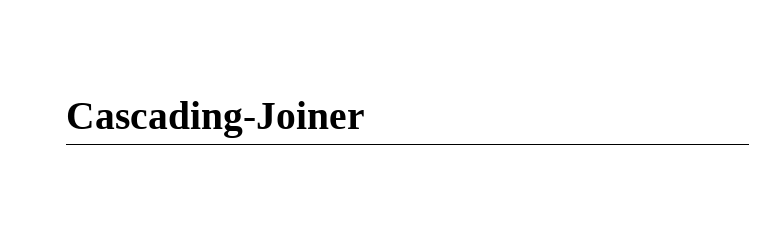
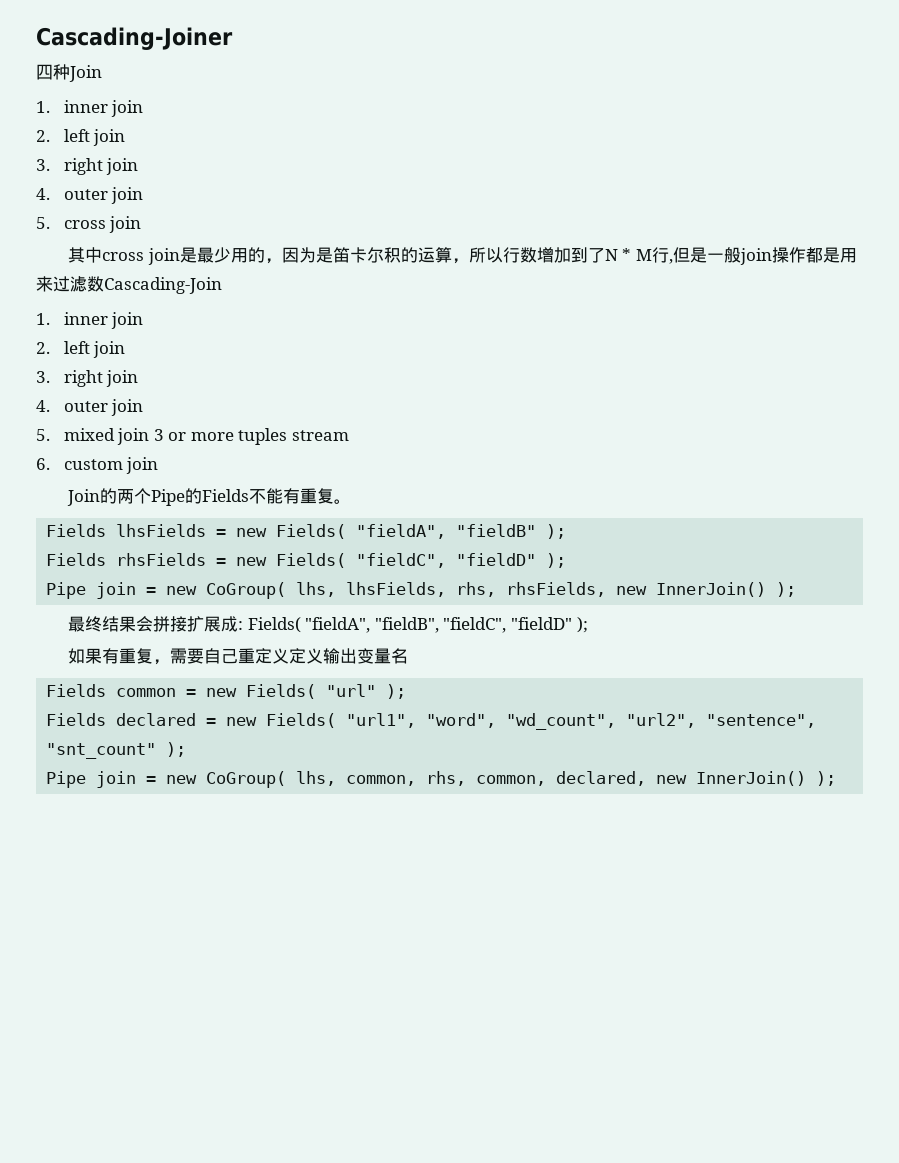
(365, 119) none -> [36,64,102,82] [36,100,144,117] [36,129,126,146] [36,158,139,175] [36,187,144,204] [36,216,142,233] [68,247,857,265] [36,276,222,294] [36,312,144,329] [36,341,126,358] [36,370,139,387] [36,399,144,416] [36,428,350,445] [36,457,159,474] [67,488,352,506] [46,524,567,539] [46,553,567,568] [46,582,797,599] [68,616,588,633] [68,648,409,665] [46,684,407,699] [46,713,817,730] [46,742,187,759] [46,771,837,788] // 四种Join // 1. inner join // 2. left join // 3. right join // 4. outer join // 5. cross join // 其中cross join是最少用的，因为是笛卡尔积的运算，所以行数增加到了N * M行,但是一般join操作都是用来过滤数Cascading-Join // 1. inner join // 2. left join // 3. right join // 4. outer join // 5. mixed join 3 or more tuples stream // 6. custom join // Join的两个Pipe的Fields不能有重复。 // Fields lhsFields = new Fields( "fieldA", "fieldB" ); // Fields rhsFields = new Fields( "fieldC", "fieldD" ); // Pipe join = new CoGroup( lhs, lhsFields, rhs, rhsFields, new InnerJoin() ); // 最终结果会拼接扩展成: Fields( "fieldA", "fieldB", "fieldC", "fieldD" ); // 如果有重复，需要自己重定义定义输出变量名 // Fields common = new Fields( "url" ); // Fields declared = new Fields( "url1", "word", "wd_count", "url2", "sentence", "snt_count" ); // Pipe join = new CoGroup( lhs, common, rhs, common, declared, new InnerJoin() );

